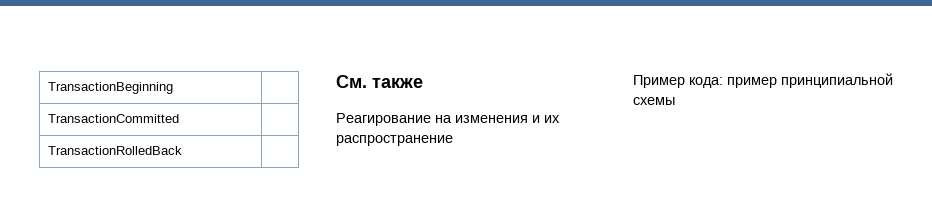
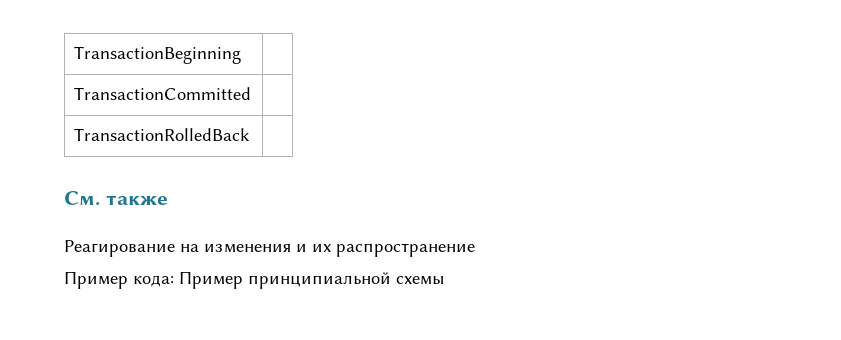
[727,77,777,88] пример -> [179,271,243,289] Пример

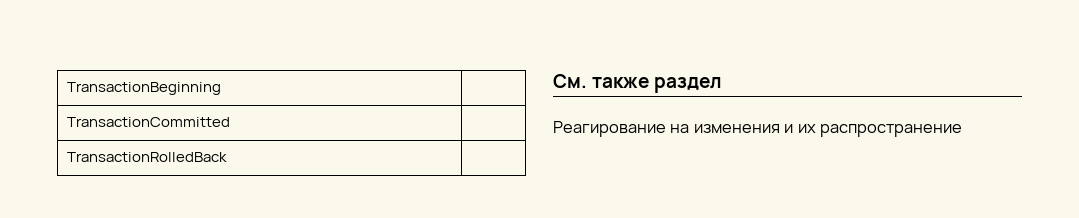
(168, 200) none -> [654,77,723,93] раздел
[64,271,445,289] // Пример кода: Пример принципиальной схемы -> (963, 130) none

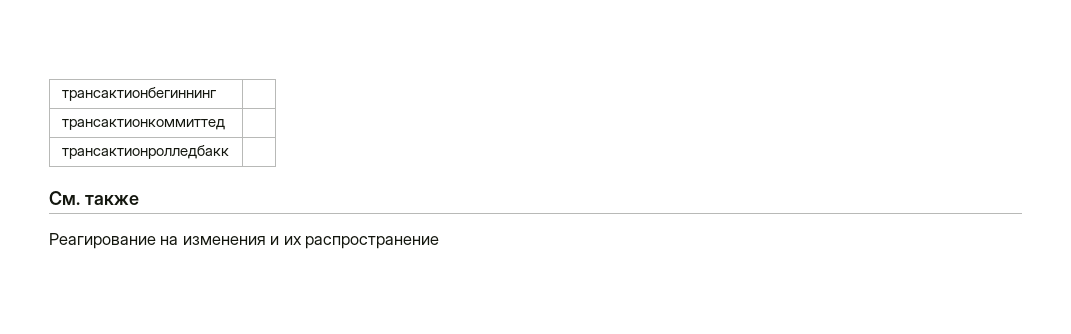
[67,82,222,95] [67,117,231,127] [67,152,228,162] TransactionBeginning | // TransactionCommitted | // TransactionRolledBack -> [61,87,216,101] [61,119,225,130] [61,145,229,159] трансактионбегиннинг | // трансактионкоммиттед | // трансактионролледбакк
[654,77,723,93] раздел -> (139, 200) none

